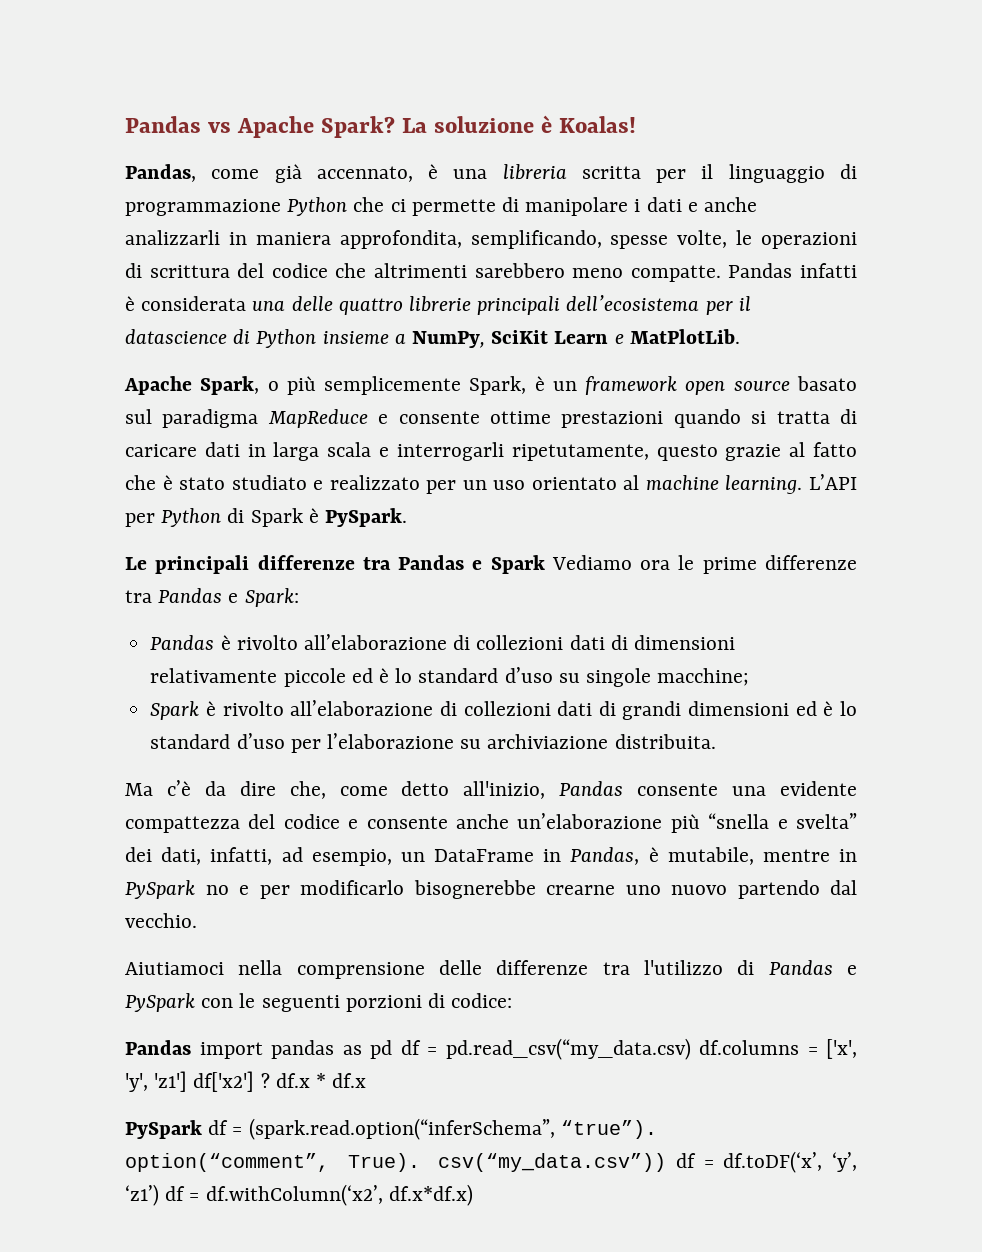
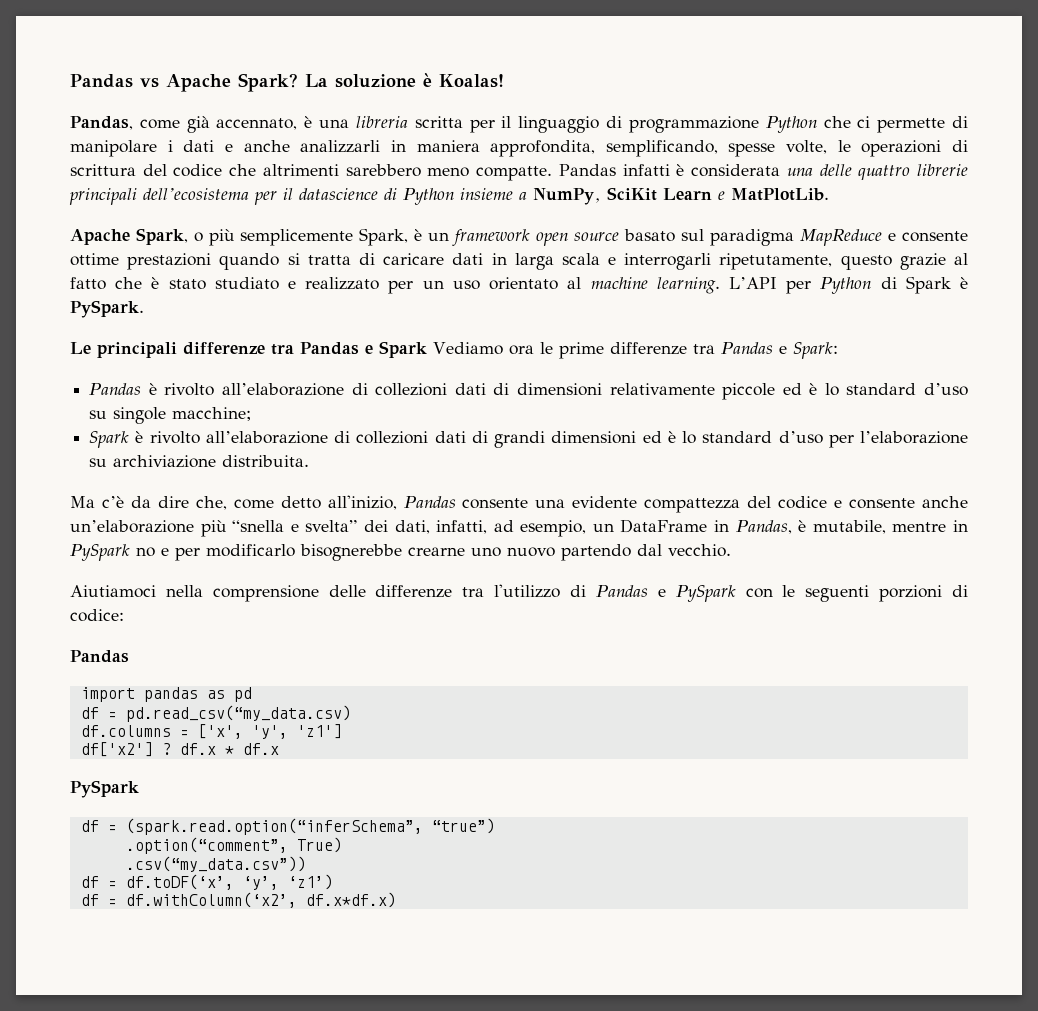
(191, 1047) none -> (129, 656) //
(392, 1049) none -> (252, 694) //
(691, 1049) none -> (351, 713) //
(188, 1081) none -> (342, 731) //
(202, 1129) none -> (139, 789) //
[560,1120,657,1139] [125,1153,667,1172] “true”). option(“comment”, True). csv(“my_data.csv”)) -> [431,818,495,834] [125,837,342,854] [125,856,306,872] “true”) // .option(“comment”, True) // .csv(“my_data.csv”)) //
(159, 1195) none -> (333, 882) //

